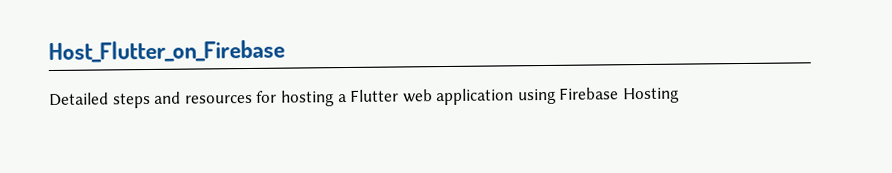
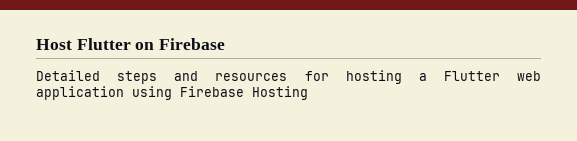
[48,39,285,64] Host_Flutter_on_Firebase -> [36,38,226,50] Host Flutter on Firebase

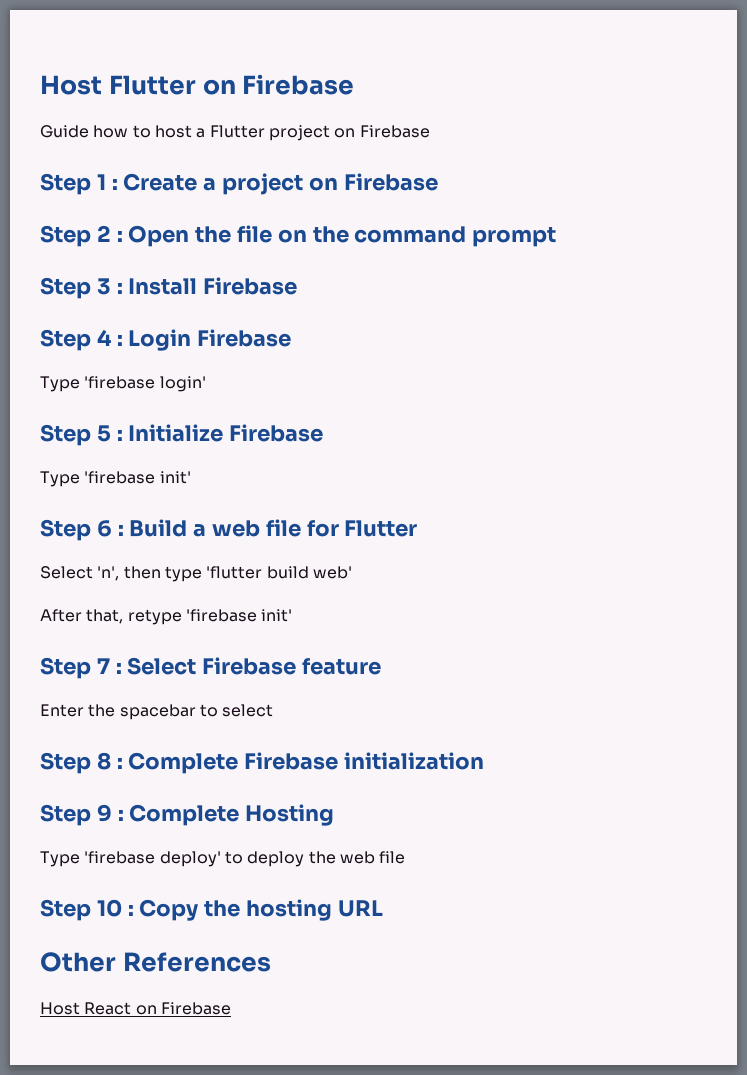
[36,70,541,84] [36,86,308,100] Detailed steps and resources for hosting a Flutter web application using Firebase Hosting -> [40,125,430,141] [40,173,438,195] [40,225,557,247] [40,277,298,299] [40,329,292,351] [40,376,206,392] [40,424,324,446] [40,471,191,487] [40,519,418,541] [40,566,352,582] [40,609,293,625] [40,657,382,679] [40,704,274,720] [40,752,485,774] [40,804,335,826] [40,851,406,867] [40,899,383,921] [40,952,271,972] [40,1002,231,1015] Guide how to host a Flutter project on Firebase // Step 1 : Create a project on Firebase // Step 2 : Open the file on the command prompt // Step 3 : Install Firebase // Step 4 : Login Firebase // Type 'firebase login' // Step 5 : Initialize Firebase // Type 'firebase init' // Step 6 : Build a web file for Flutter // Select 'n', then type 'flutter build web' // After that, retype 'firebase init' // Step 7 : Select Firebase feature // Enter the spacebar to select // Step 8 : Complete Firebase initialization // Step 9 : Complete Hosting // Type 'firebase deploy' to deploy the web file // Step 10 : Copy the hosting URL // Other References // Host React on Firebase

